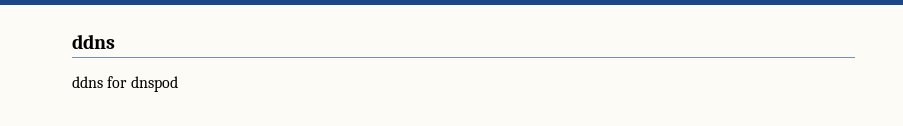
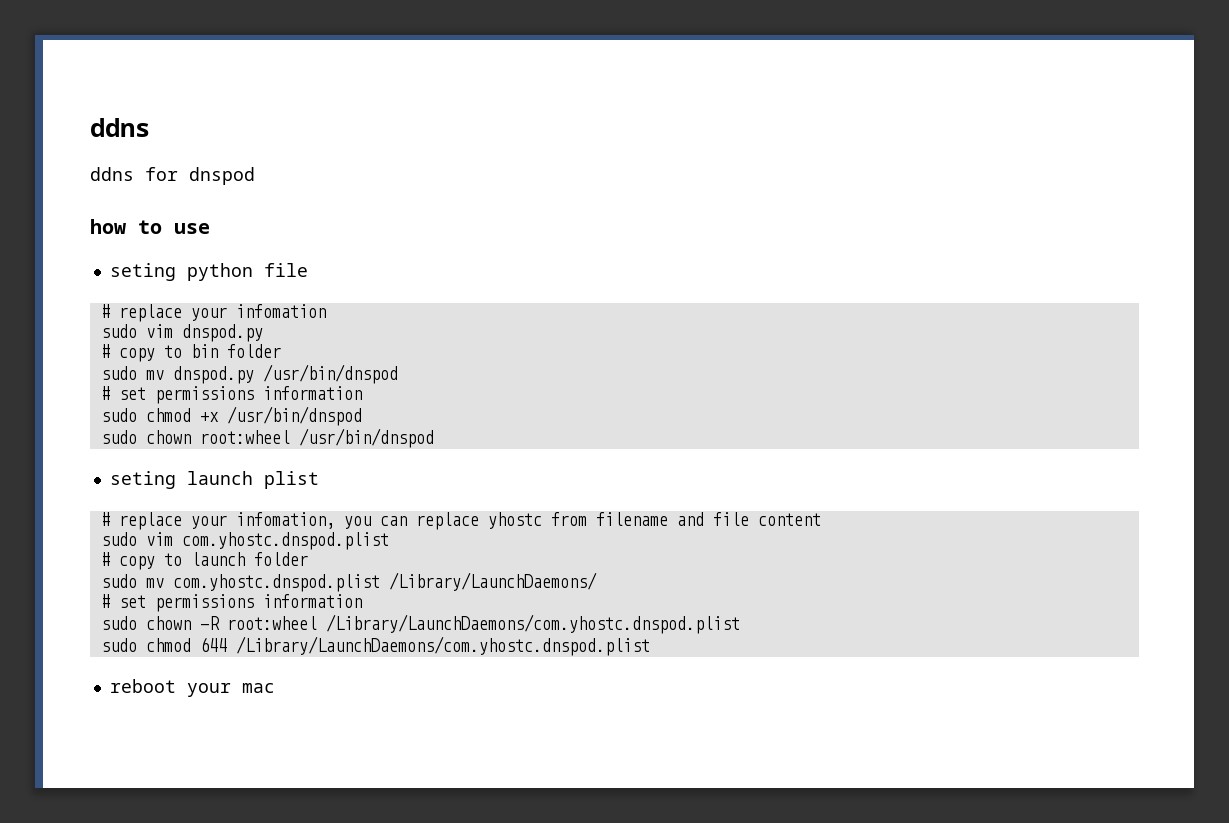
(178, 84) none -> [90,219,210,234] [109,263,308,281] [100,304,326,322] [100,324,263,342] [100,344,281,362] [100,364,398,384] [100,386,362,404] [100,406,362,426] [100,428,434,448] [109,471,319,489] [100,512,821,530] [100,532,389,550] [100,552,308,570] [100,572,597,592] [100,594,362,612] [100,614,740,634] [100,636,650,656] [109,679,275,697] // how to use // seting python file // # replace your infomation // sudo vim dnspod.py // # copy to bin folder // sudo mv dnspod.py /usr/bin/dnspod // # set permissions information // sudo chmod +x /usr/bin/dnspod // sudo chown root:wheel /usr/bin/dnspod // seting launch plist // # replace your infomation, you can replace yhostc from filename and file content // sudo vim com.yhostc.dnspod.plist // # copy to launch folder // sudo mv com.yhostc.dnspod.plist /Library/LaunchDaemons/ // # set permissions information // sudo chown -R root:wheel /Library/LaunchDaemons/com.yhostc.dnspod.plist // sudo chmod 644 /Library/LaunchDaemons/com.yhostc.dnspod.plist // reboot your mac

